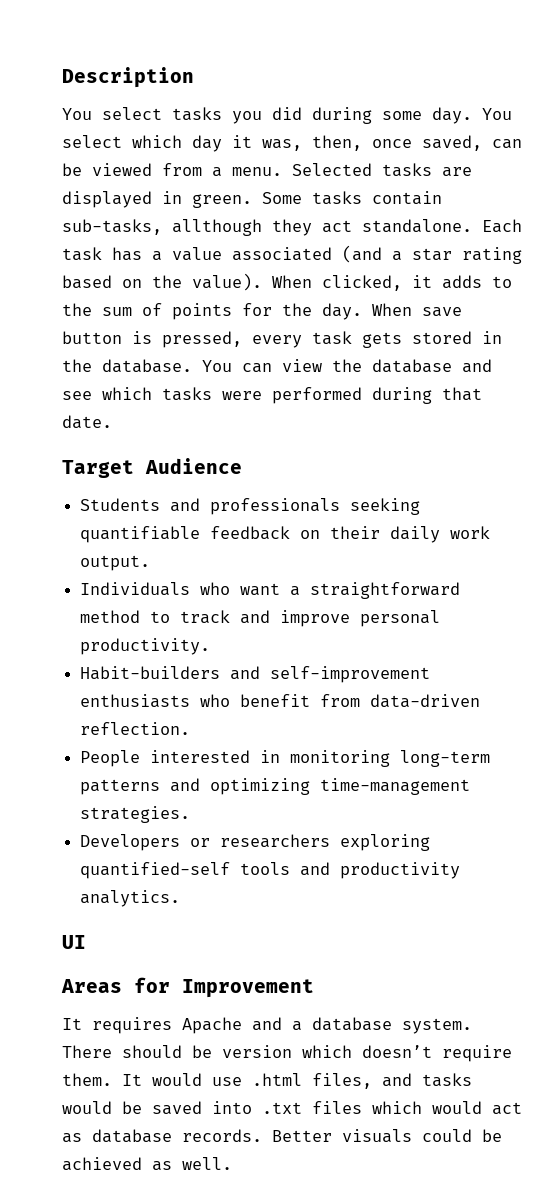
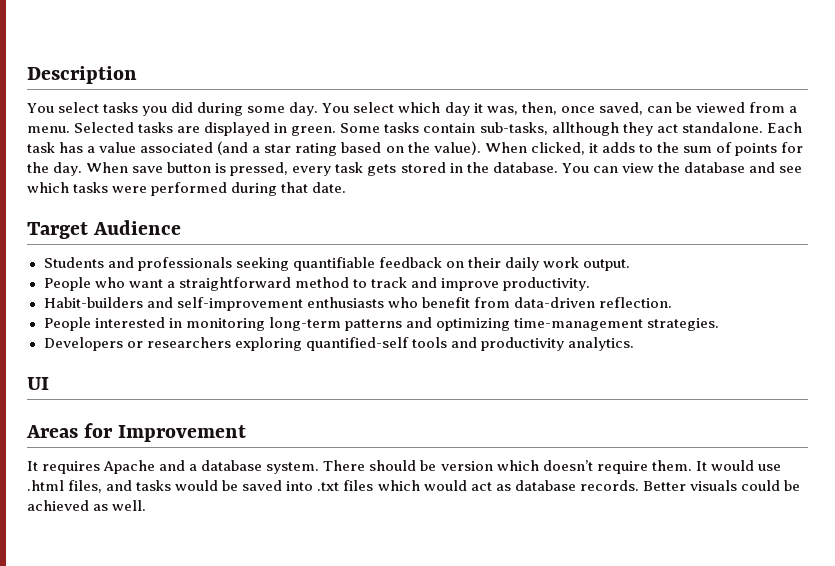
[80,582,191,596] Individuals -> [43,277,91,291] People
[360,610,441,627] personal -> (499, 284) none

